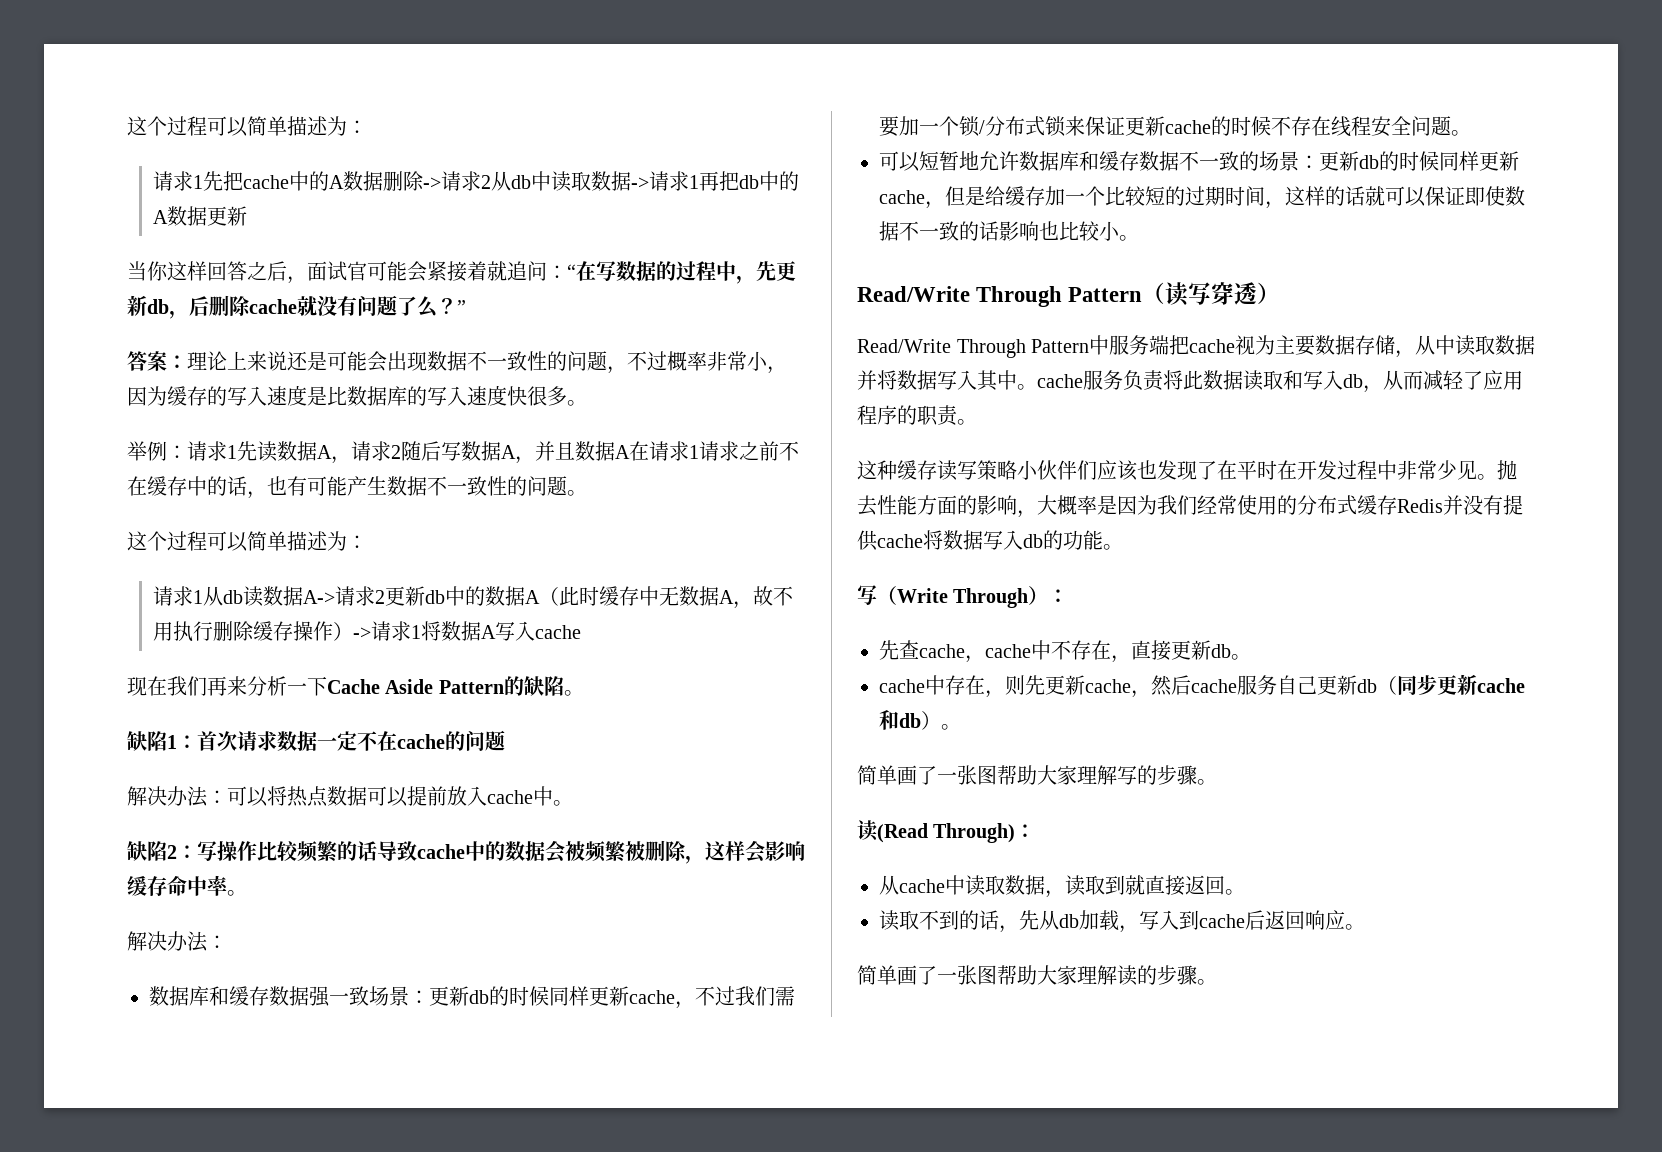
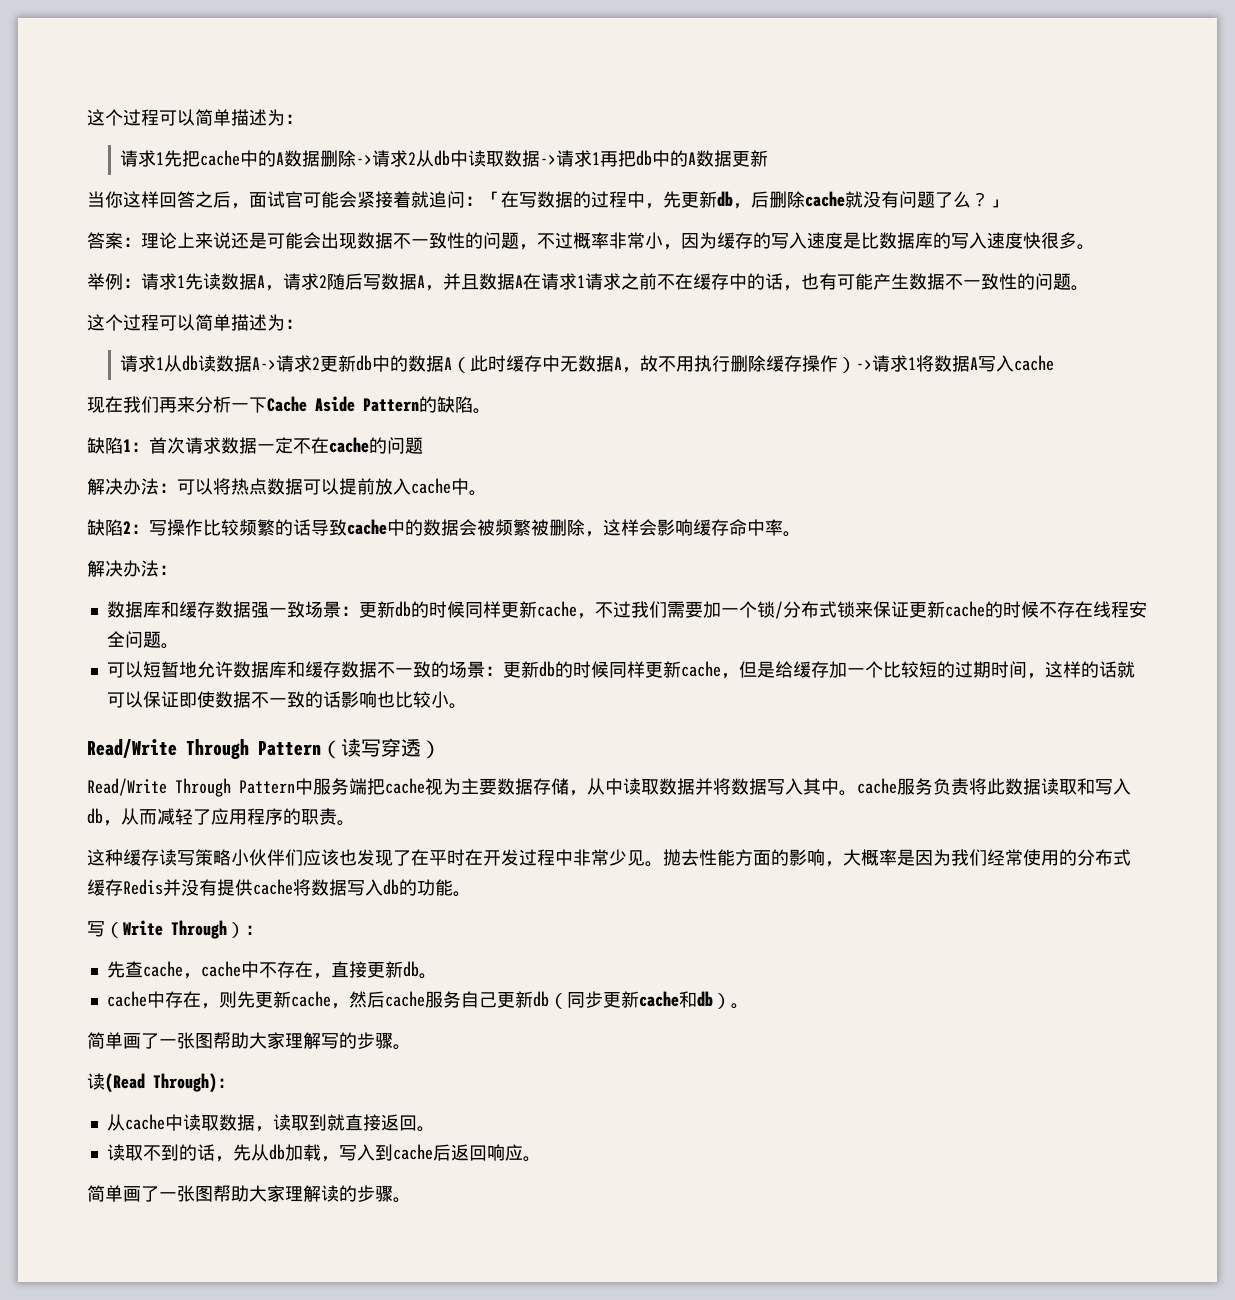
[567,264,576,279] “ -> [483,191,501,206] 「
[457,300,466,314] ” -> [989,199,1007,208] 」

